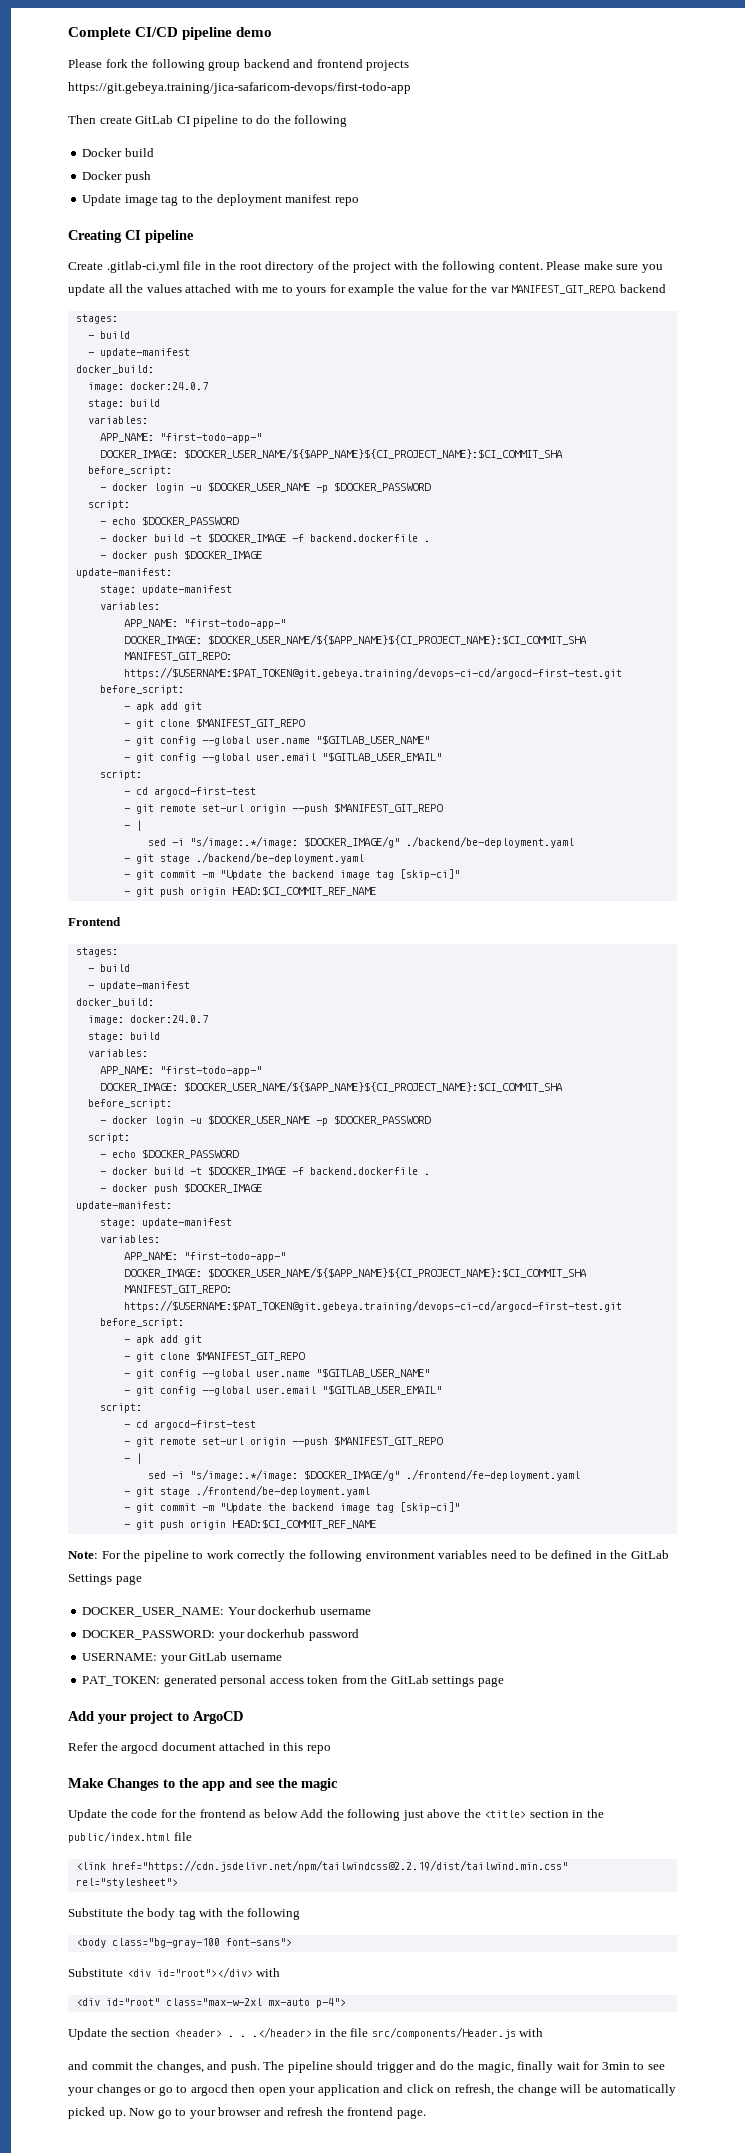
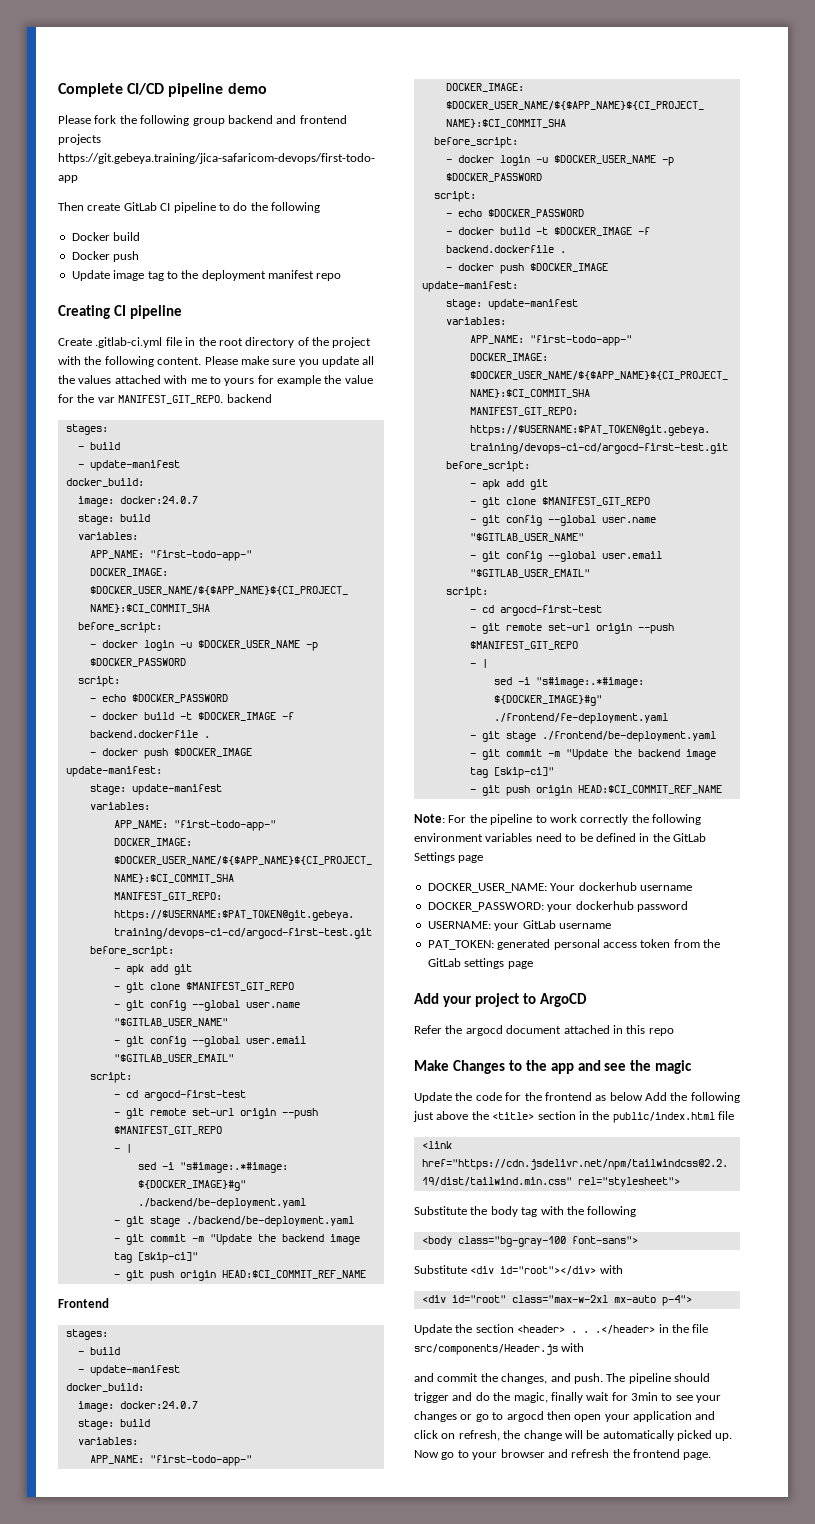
[189,836,400,848] "s/image:.*/image: $DOCKER_IMAGE/g" -> [179,1162,288,1173] [137,1180,246,1191] "s#image:.*#image: ${DOCKER_IMAGE}#g"
[189,1469,400,1481] "s/image:.*/image: $DOCKER_IMAGE/g" -> [535,677,644,688] [493,695,602,706] "s#image:.*#image: ${DOCKER_IMAGE}#g"

